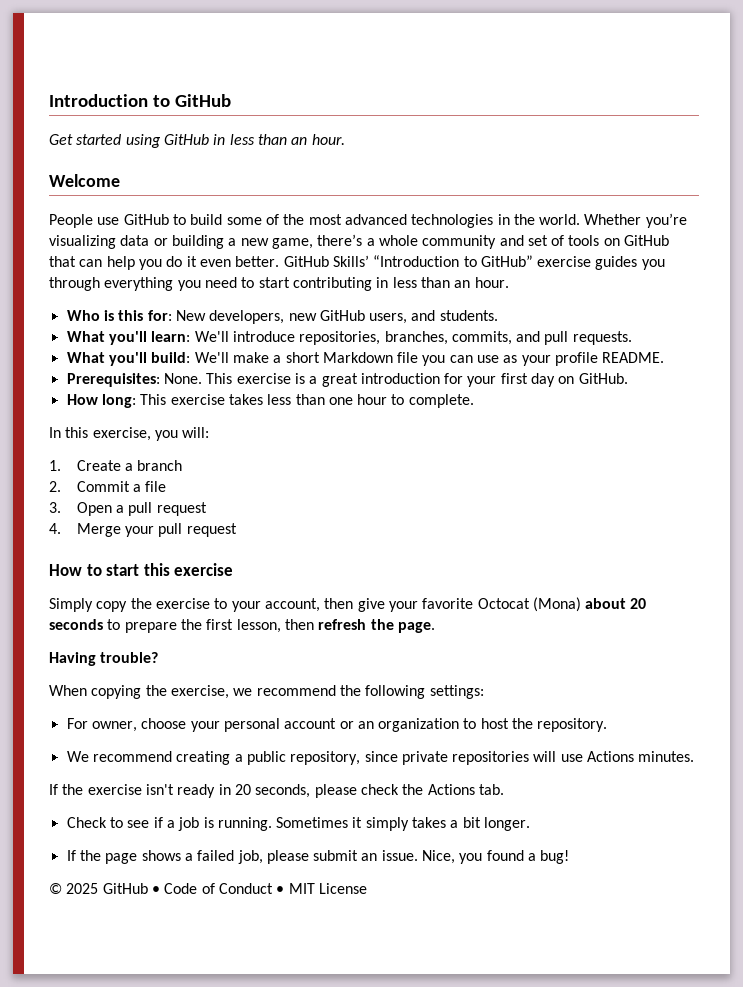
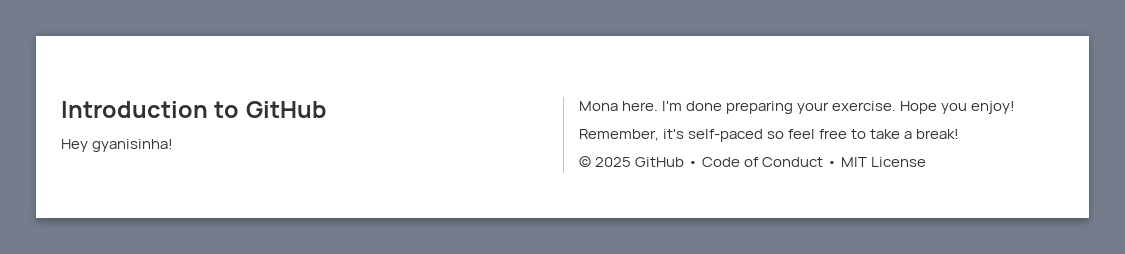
[49,134,345,148] [49,174,120,187] [49,213,687,228] [49,234,670,249] [49,255,665,270] [49,277,509,291] [66,310,498,324] [66,331,632,345] [66,352,665,366] [66,373,628,387] [66,394,474,408] [49,427,210,441] [49,460,183,471] [49,481,167,492] [49,502,207,516] [49,523,237,537] [49,563,234,576] [49,597,647,612] [49,619,435,633] [49,652,159,666] [49,685,484,699] [66,718,608,732] [66,751,695,765] [49,784,504,798] [66,817,531,831] [66,850,570,864] Get started using GitHub in less than an hour. // Welcome // People use GitHub to build some of the most advanced technologies in the world. Whether you’re visualizing data or building a new game, there’s a whole community and set of tools on GitHub that can help you do it even better. GitHub Skills’ “Introduction to GitHub” exercise guides you through everything you need to start contributing in less than an hour. // Who is this for: New developers, new GitHub users, and students. // What you'll learn: We'll introduce repositories, branches, commits, and pull requests. // What you'll build: We'll make a short Markdown file you can use as your profile README. // Prerequisites: None. This exercise is a great introduction for your first day on GitHub. // How long: This exercise takes less than one hour to complete. // In this exercise, you will: // 1. Create a branch // 2. Commit a file // 3. Open a pull request // 4. Merge your pull request // How to start this exercise // Simply copy the exercise to your account, then give your favorite Octocat (Mona) about 20 seconds to prepare the first lesson, then refresh the page. // Having trouble? // When copying the exercise, we recommend the following settings: // For owner, choose your personal account or an organization to host the repository. // We recommend creating a public repository, since private repositories will use Actions minutes. // If the exercise isn't ready in 20 seconds, please check the Actions tab. // Check to see if a job is running. Sometimes it simply takes a bit longer. // If the page shows a failed job, please submit an issue. Nice, you found a bug! -> [61,139,174,152] [579,101,1016,114] [579,129,960,142] Hey gyanisinha! // Mona here. I'm done preparing your exercise. Hope you enjoy! // Remember, it's self-paced so feel free to take a break!

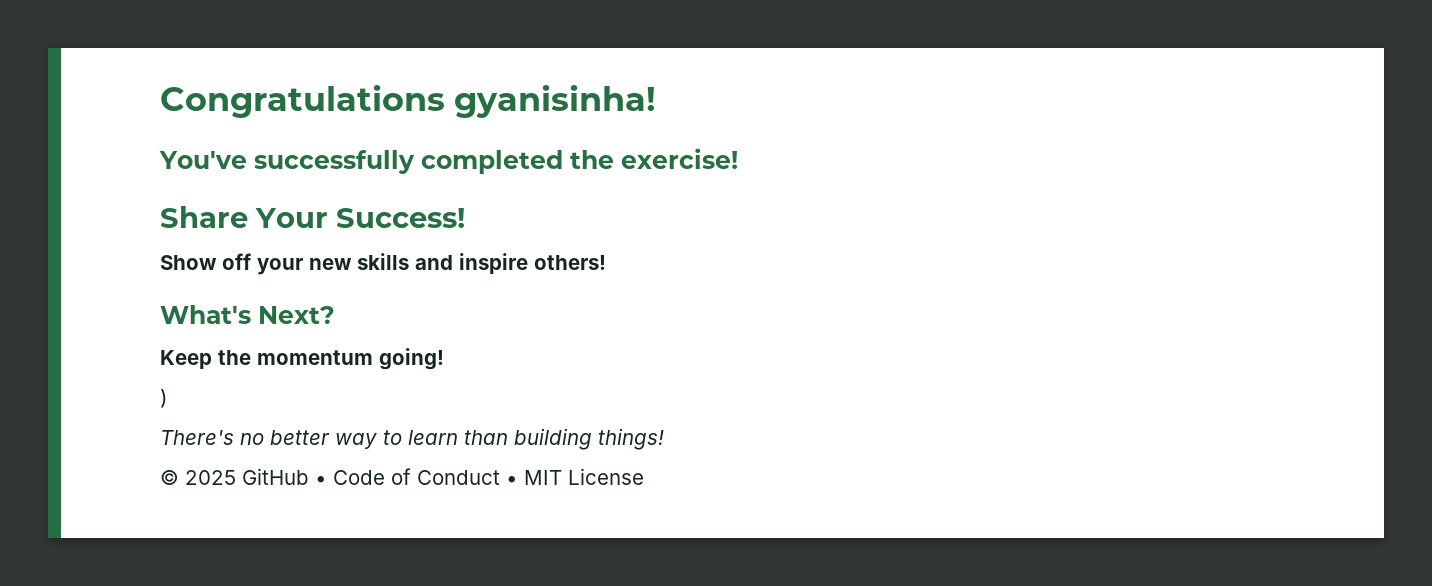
[61,101,326,118] [61,139,174,152] [579,101,1016,114] [579,129,960,142] Introduction to GitHub // Hey gyanisinha! // Mona here. I'm done preparing your exercise. Hope you enjoy! // Remember, it's self-paced so feel free to take a break! -> [160,85,657,118] [159,148,738,174] [160,206,465,228] [160,253,606,275] [160,305,335,324] [160,348,444,370] [160,389,167,408] [160,428,664,450] Congratulations gyanisinha! // You've successfully completed the exercise! // Share Your Success! // Show off your new skills and inspire others! // What's Next? // Keep the momentum going! // ) // There's no better way to learn than building things!

